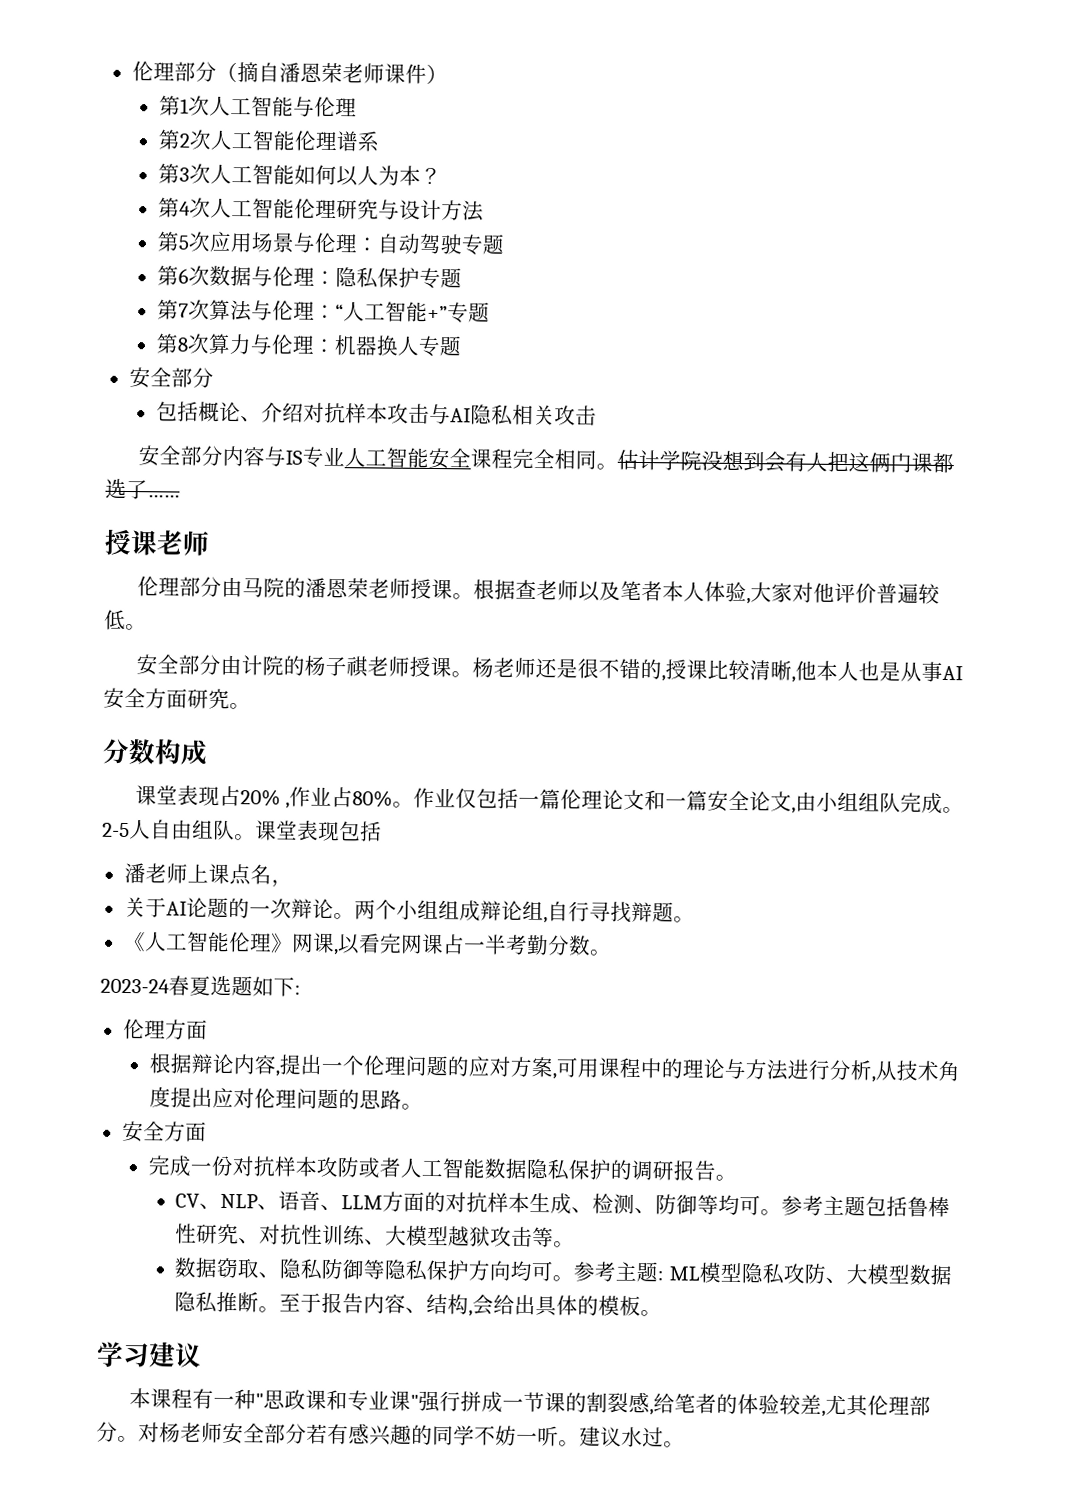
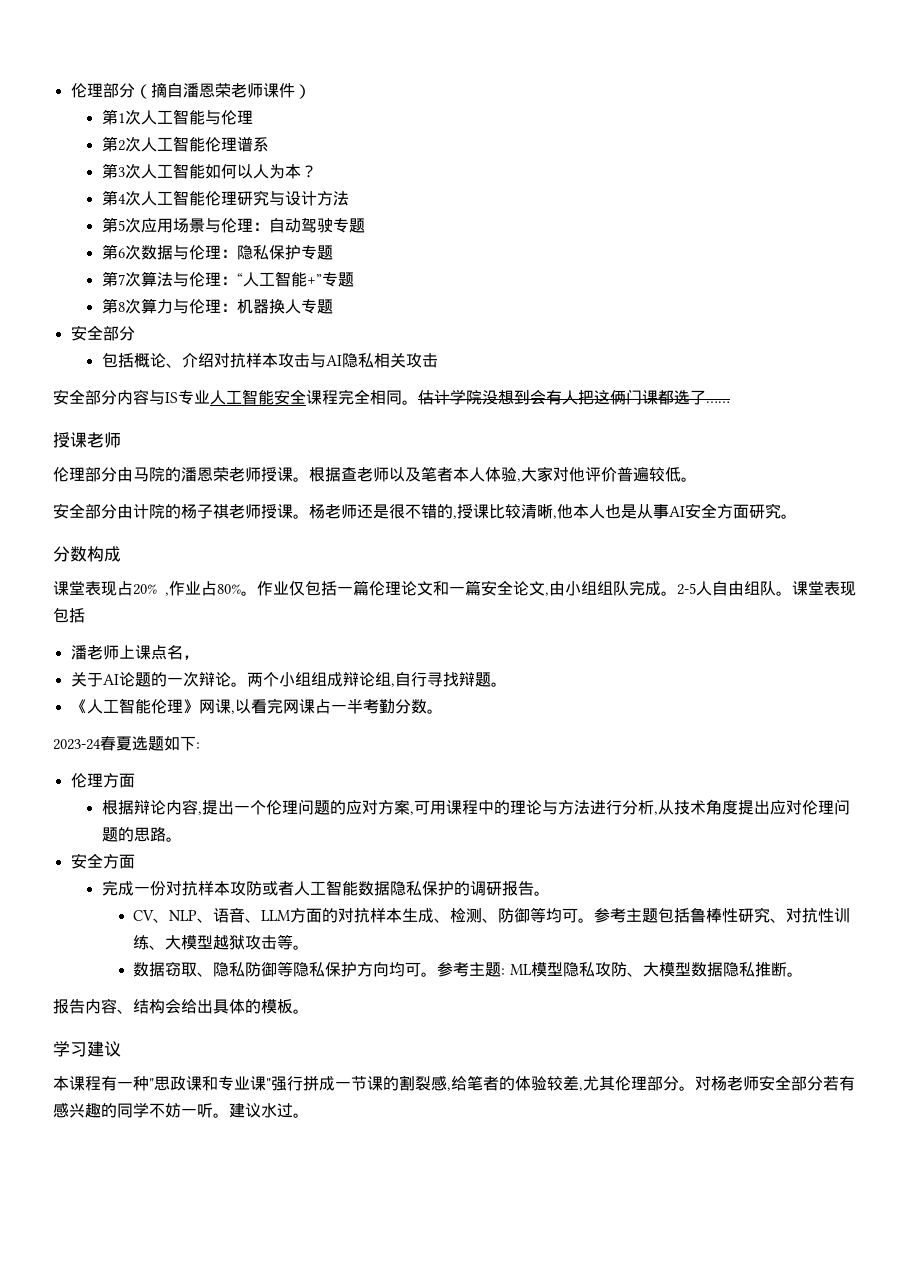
[279,1292,323,1313] 至于 -> (803, 974) //
[468,1310,474,1317] , -> (165, 1006) none

